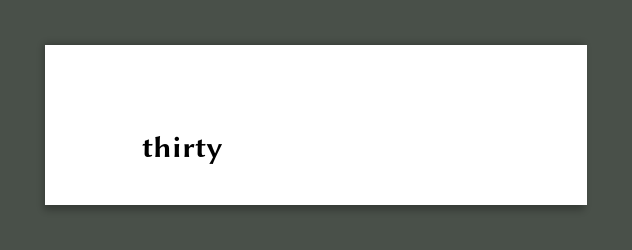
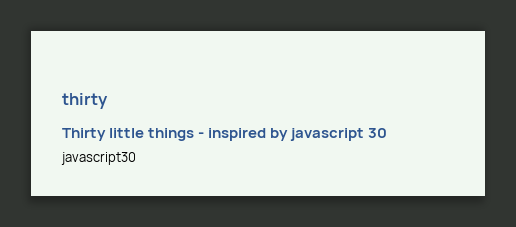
(223, 150) none -> [62,128,388,141] [61,152,136,165] // Thirty little things - inspired by javascript 30 // javascript30

